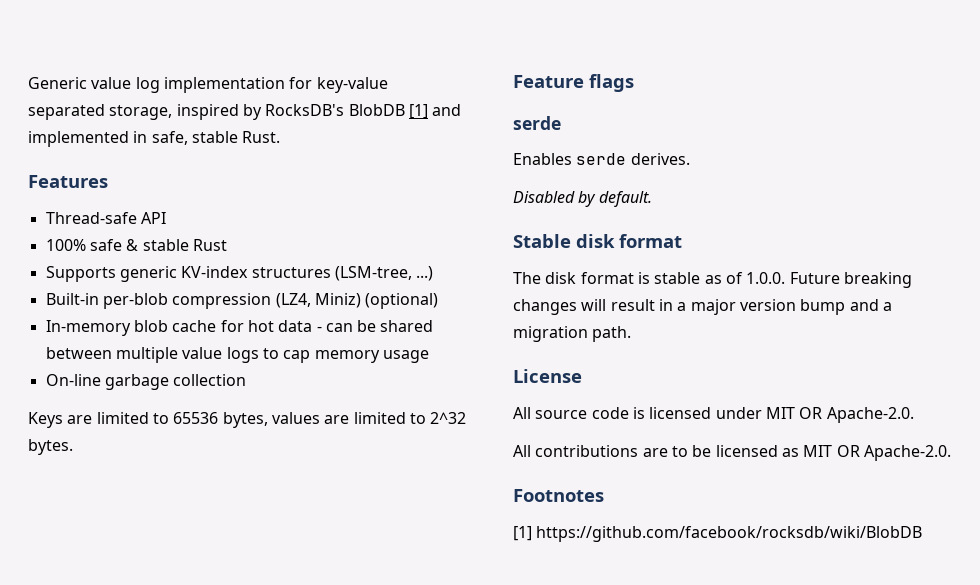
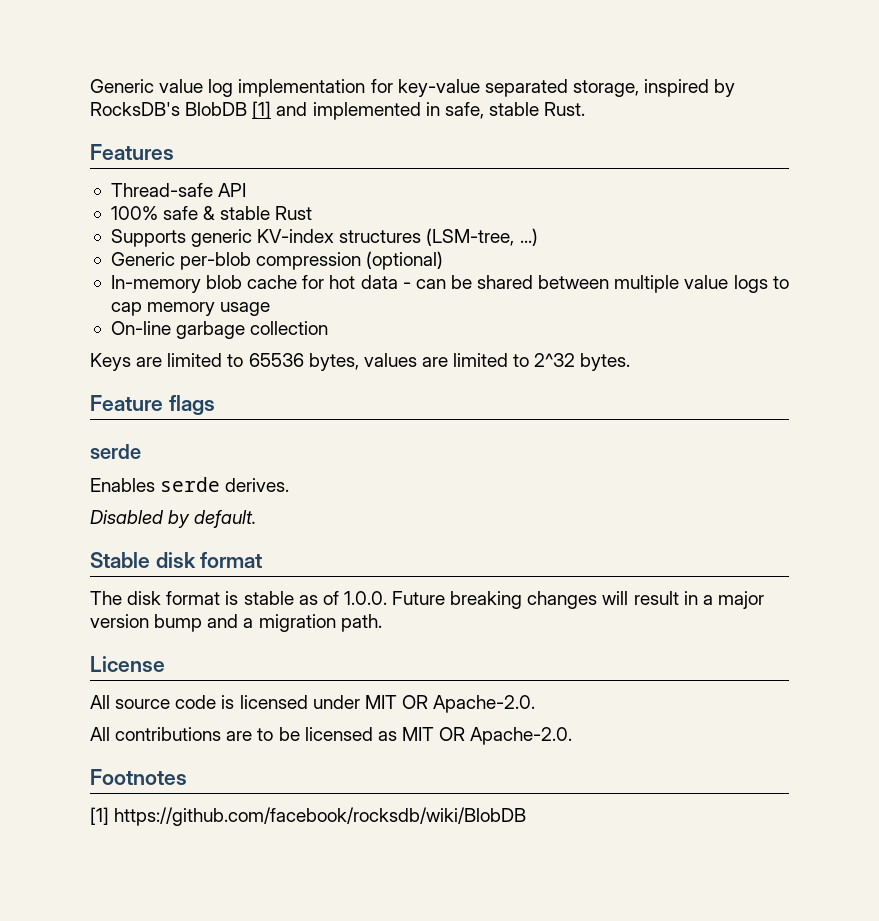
[45,293,99,305] Built-in -> [110,252,175,266] Generic
[275,293,361,308] (LZ4, Miniz) -> (362, 261) none

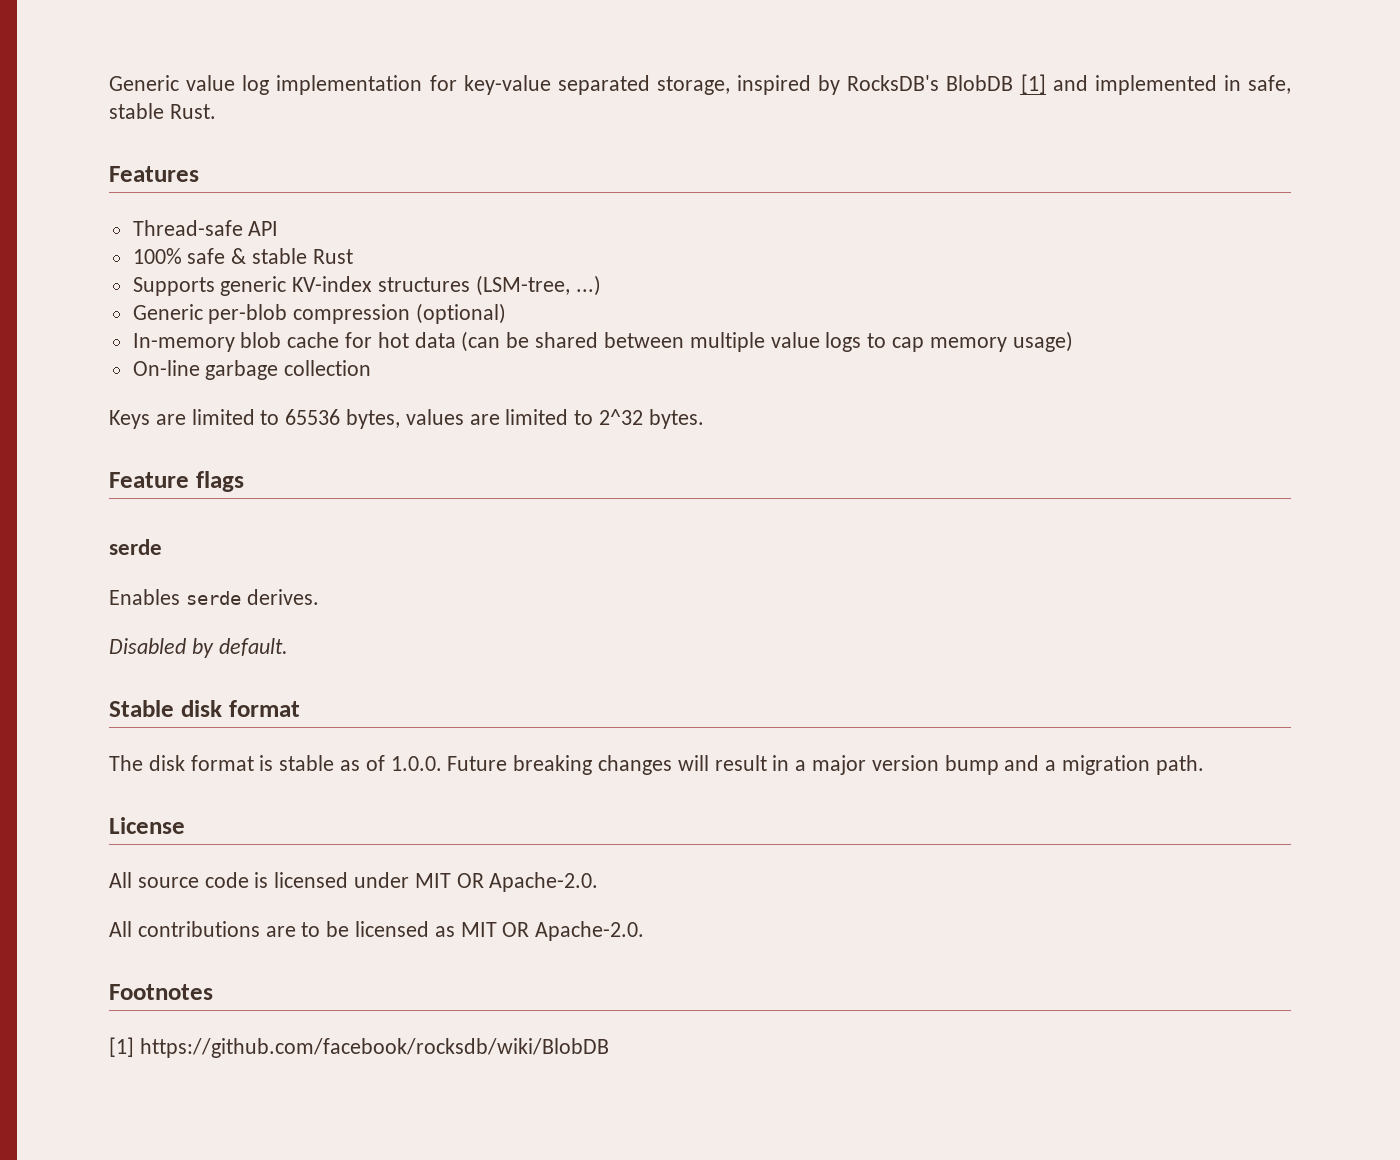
[402,279,446,289] - can -> [461,331,501,352] (can
[220,302,271,316] usage -> [1012,331,1073,352] usage)

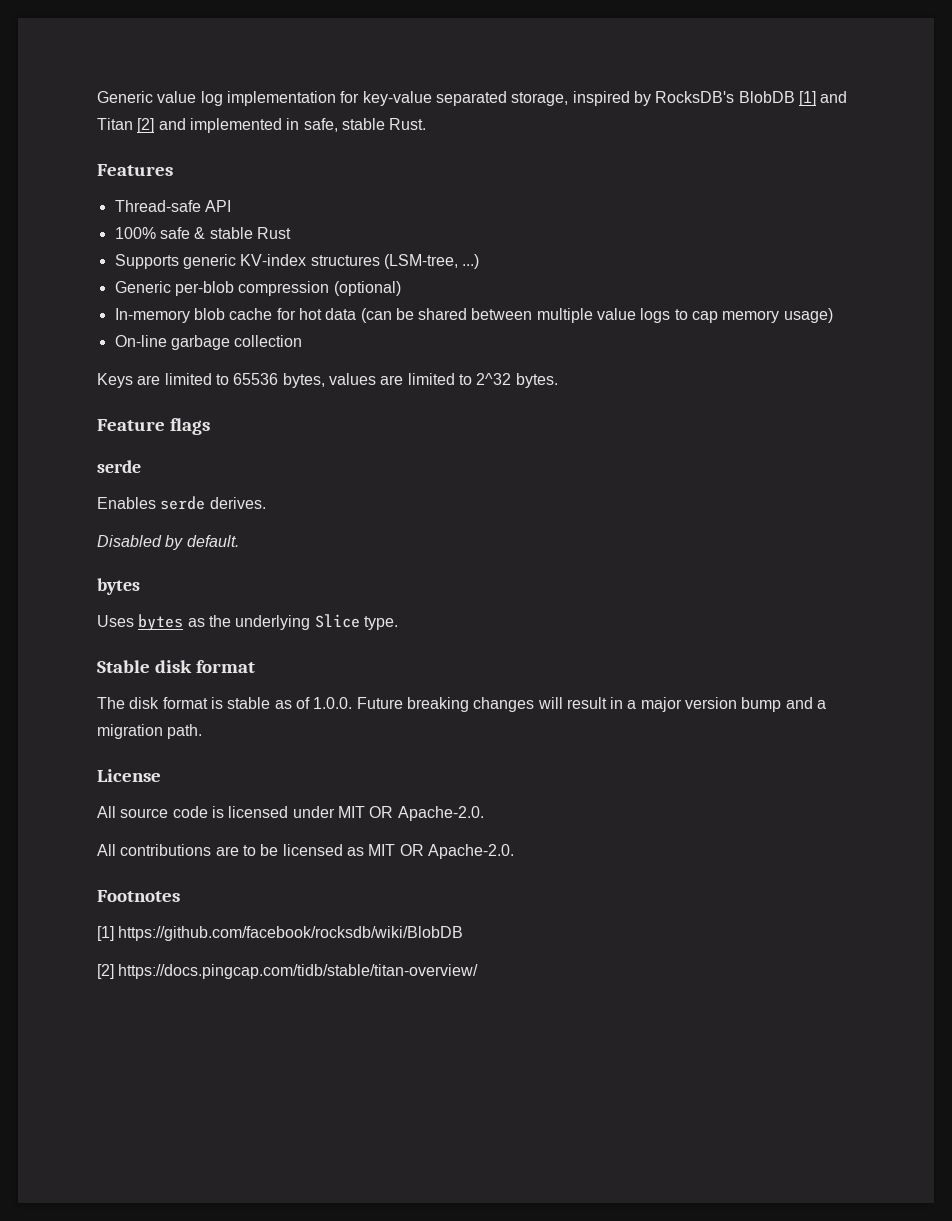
(1088, 83) none -> [97,118,186,133] Titan [2] and
(288, 647) none -> [97,578,140,595] [97,614,398,631] // bytes // Uses bytes as the underlying Slice type.
(609, 1048) none -> [97,964,479,979] // [2] https://docs.pingcap.com/tidb/stable/titan-overview/

